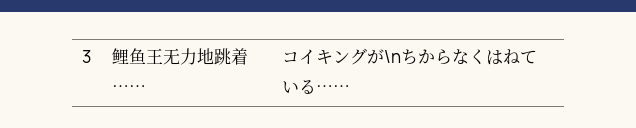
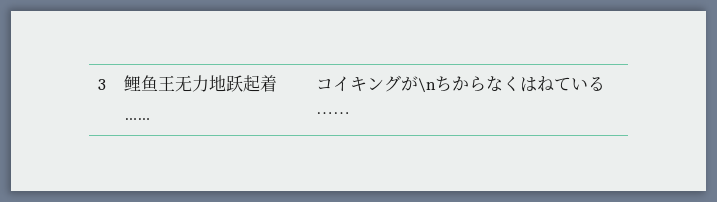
[214,48,249,65] [112,85,147,93] 跳着⋯⋯ -> [225,75,277,92] [123,118,150,120] 跃起着……

